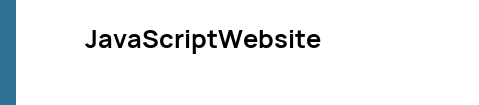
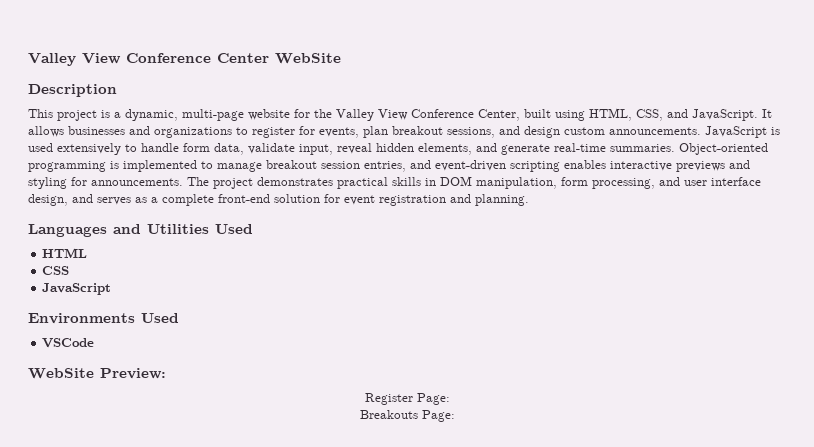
[85,30,321,54] JavaScriptWebsite -> [28,53,341,66] [28,84,117,97] [28,108,772,121] [28,126,780,138] [28,143,768,155] [28,160,750,172] [28,176,761,189] [28,194,529,206] [28,224,253,237] [42,248,88,258] [42,266,70,275] [42,283,112,295] [28,313,179,324] [42,338,95,348] [28,368,166,379] [364,393,450,405] [359,410,455,422] Valley View Conference Center WebSite // Description // This project is a dynamic, multi-page website for the Valley View Conference Center, built using HTML, CSS, and JavaScript. It allows businesses and organizations to register for events, plan breakout sessions, and design custom announcements. JavaScript is used extensively to handle form data, validate input, reveal hidden elements, and generate real-time summaries. Object-oriented programming is implemented to manage breakout session entries, and event-driven scripting enables interactive previews and styling for announcements. The project demonstrates practical skills in DOM manipulation, form processing, and user interface design, and serves as a complete front-end solution for event registration and planning. // Languages and Utilities Used // HTML // CSS // JavaScript // Environments Used // VSCode // WebSite Preview: // Register Page: // Breakouts Page:

